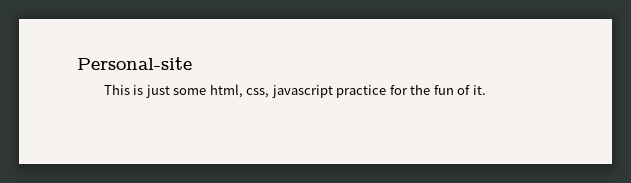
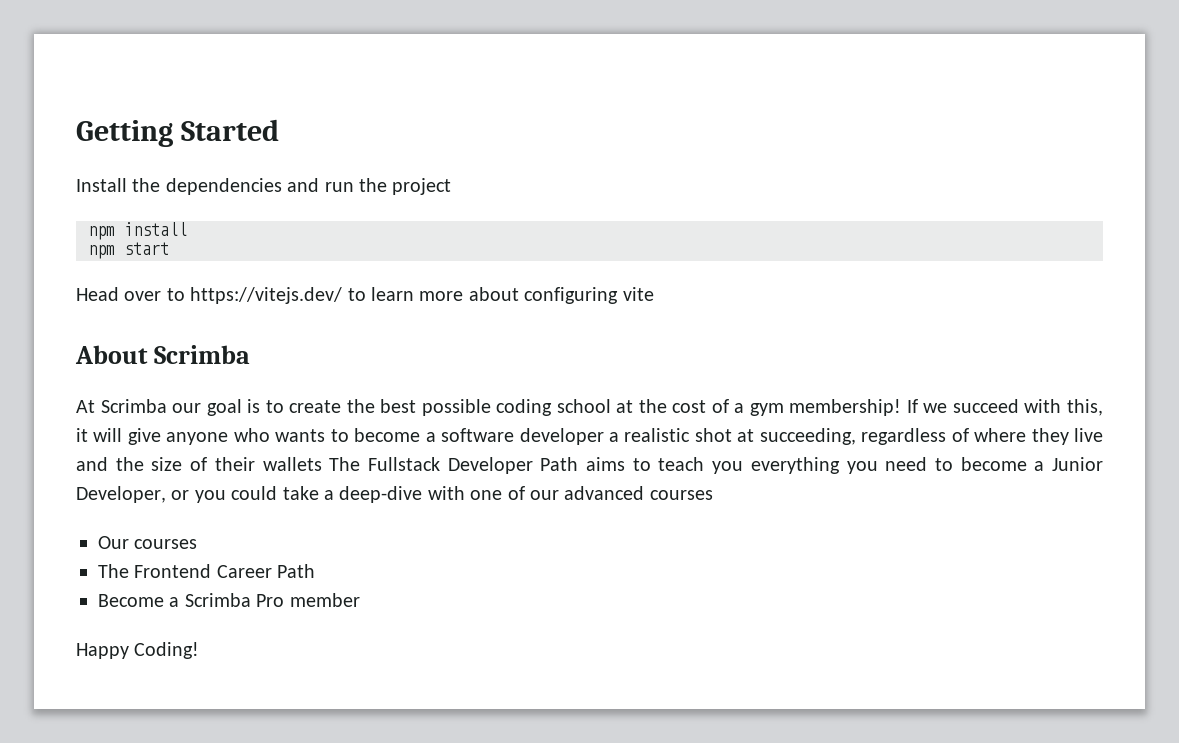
[77,57,192,70] [103,84,486,98] Personal-site // This is just some html, css, javascript practice for the fun of it. -> [76,119,280,147] [76,178,452,195] [88,222,187,240] [88,242,169,259] [76,287,654,304] [75,345,250,364] [76,399,1103,416] [76,428,1104,445] [76,457,1104,474] [76,486,713,503] [98,536,198,549] [98,564,316,578] [98,593,360,607] [76,642,200,659] Getting Started // Install the dependencies and run the project // npm install // npm start // Head over to https://vitejs.dev/ to learn more about configuring vite // About Scrimba // At Scrimba our goal is to create the best possible coding school at the cost of a gym membership! If we succeed with this, it will give anyone who wants to become a software developer a realistic shot at succeeding, regardless of where they live and the size of their wallets The Fullstack Developer Path aims to teach you everything you need to become a Junior Developer, or you could take a deep-dive with one of our advanced courses // Our courses // The Frontend Career Path // Become a Scrimba Pro member // Happy Coding!

